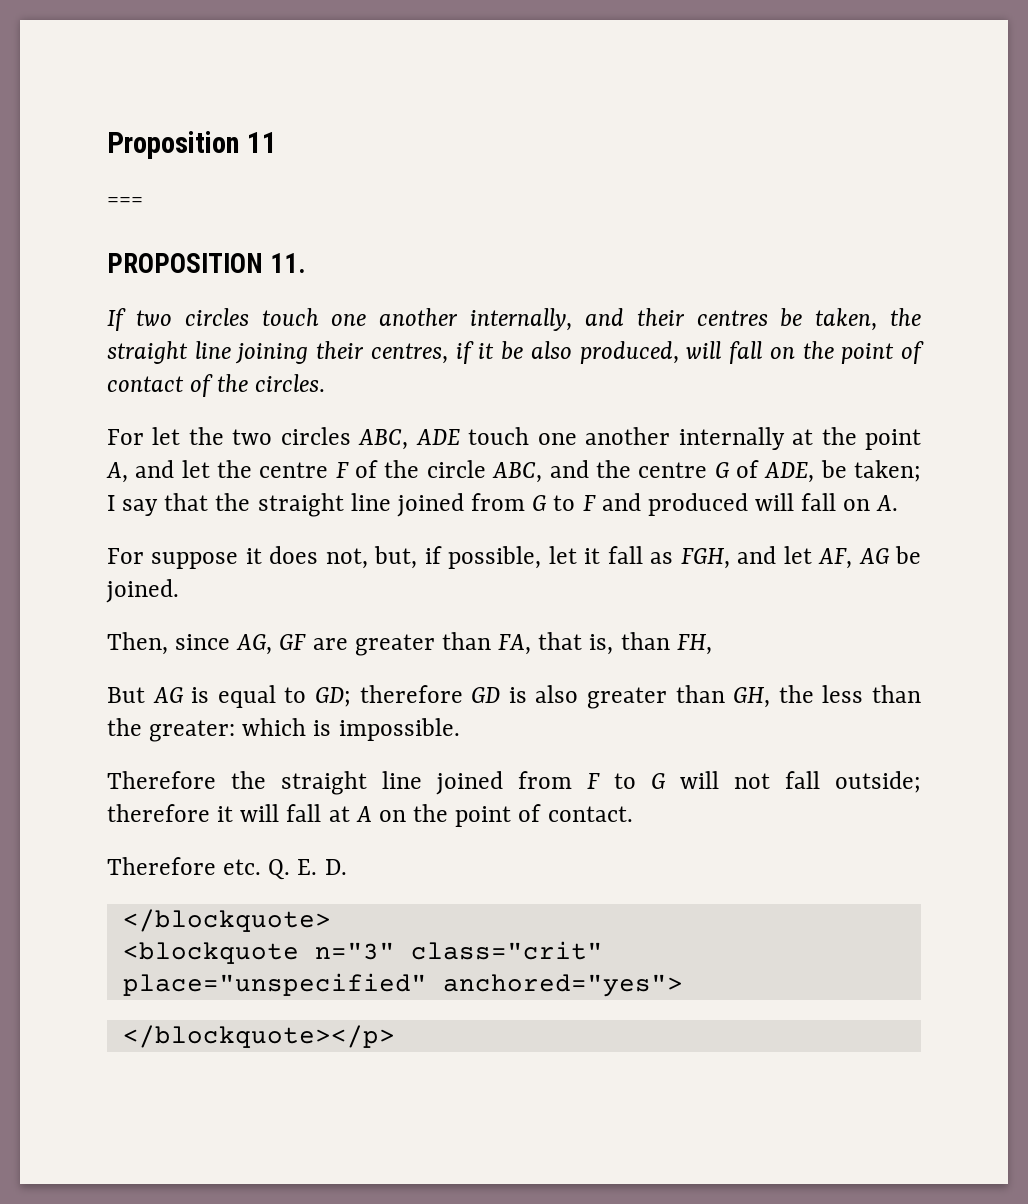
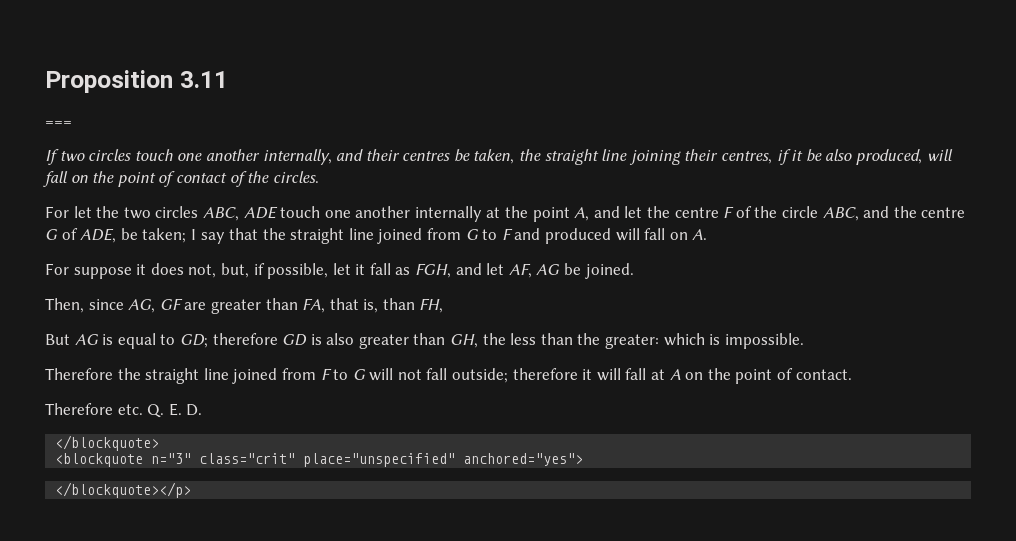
[246,132,277,153] 11 -> [179,71,228,88] 3.11
[107,253,307,273] // PROPOSITION 11. -> (72, 123) none

